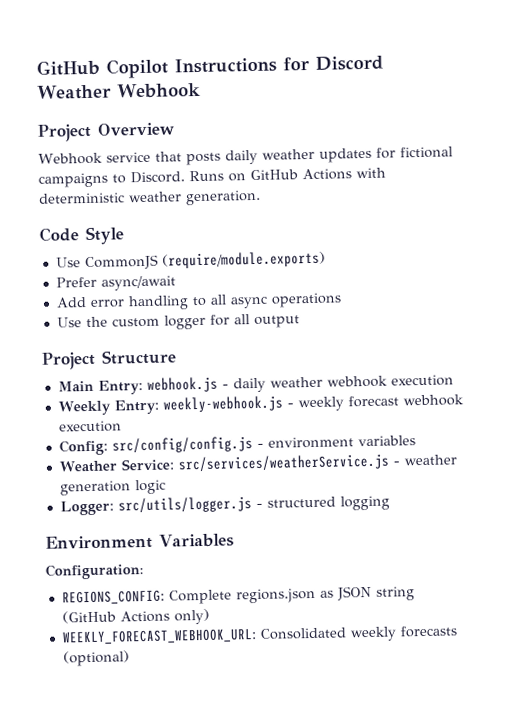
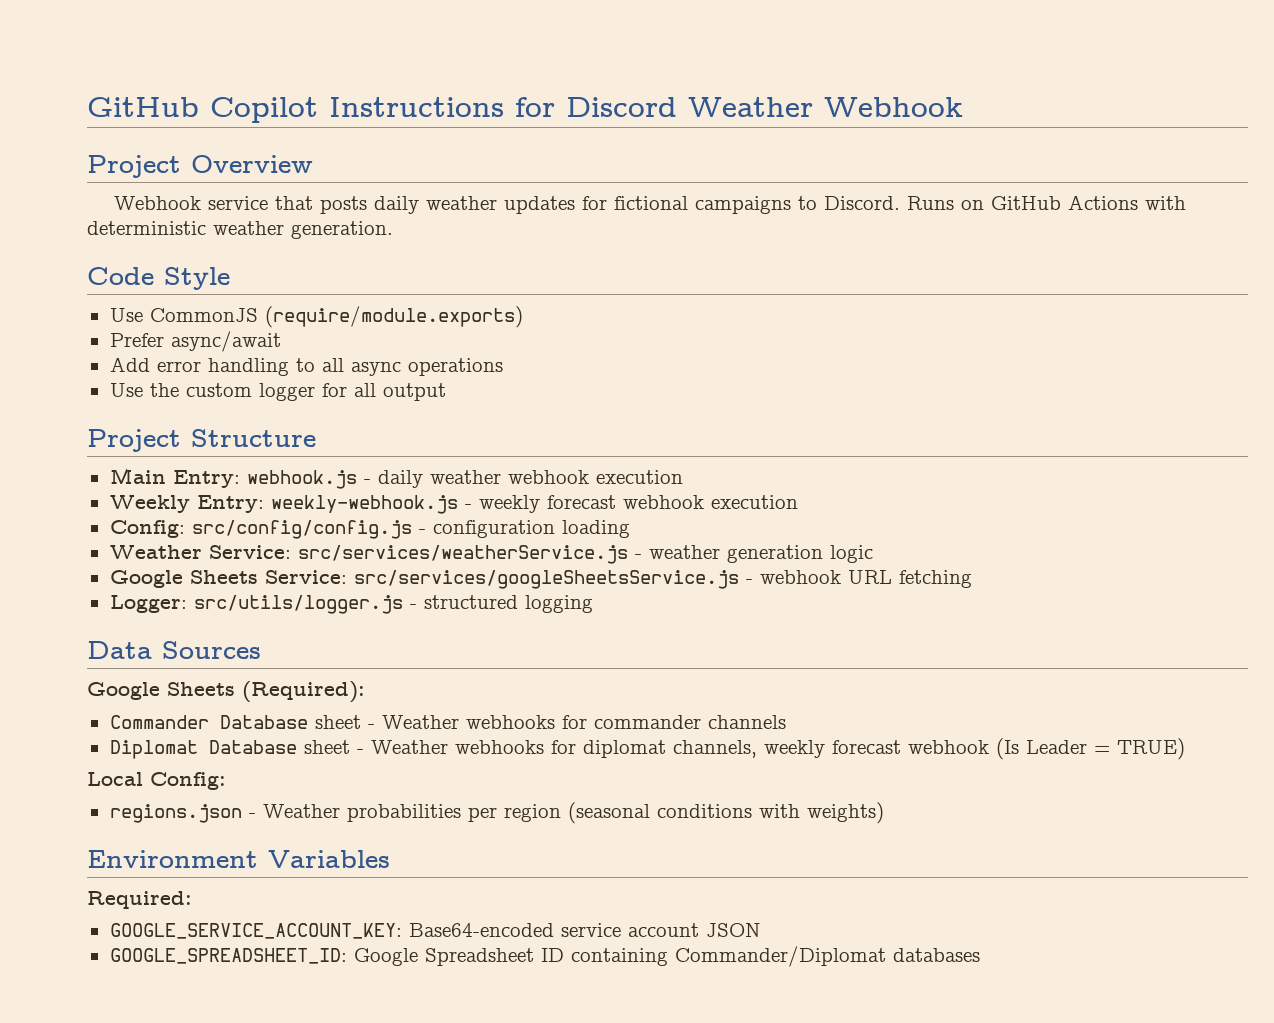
[267,435,416,449] environment variables -> [432,520,630,538] configuration loading
(166, 487) none -> [109,570,972,589] // Google Sheets Service: src/services/googleSheetsService.js - webhook URL fetching
[45,533,234,550] [45,563,144,580] [61,585,415,605] [61,608,210,625] [61,625,458,645] [62,650,130,667] Environment Variables // Configuration: // REGIONS_CONFIG: Complete regions.json as JSON string (GitHub Actions only) // WEEKLY_FORECAST_WEBHOOK_URL: Consolidated weekly forecasts (optional) -> [87,641,261,659] [87,681,365,703] [109,715,786,729] [109,738,1185,760] [87,772,226,790] [109,802,884,824] [87,850,390,868] [87,891,192,909] [109,923,761,939] [109,946,980,967] Data Sources // Google Sheets (Required): // Commander Database sheet - Weather webhooks for commander channels // Diplomat Database sheet - Weather webhooks for diplomat channels, weekly forecast webhook (Is Leader = TRUE) // Local Config: // regions.json - Weather probabilities per region (seasonal conditions with weights) // Environment Variables // Required: // GOOGLE_SERVICE_ACCOUNT_KEY: Base64-encoded service account JSON // GOOGLE_SPREADSHEET_ID: Google Spreadsheet ID containing Commander/Diplomat databases

